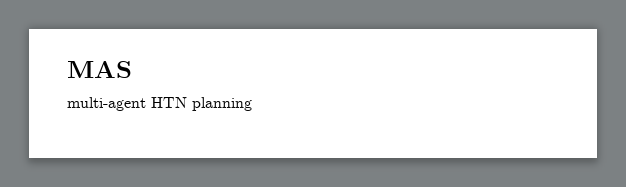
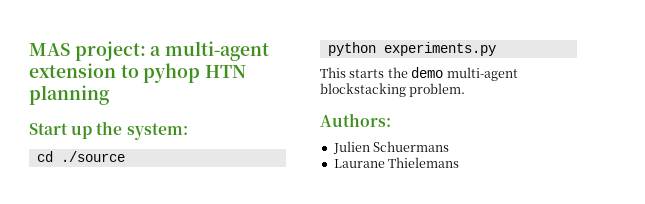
[67,97,252,111] // multi-agent HTN planning -> [74,41,270,61] [29,63,247,83] [29,85,110,105] [29,121,188,140] [36,151,125,162] [327,42,496,56] [320,67,518,81] [320,83,466,97] [320,113,391,127] [332,141,450,154] [333,157,460,168] project: a multi-agent extension to pyhop HTN planning // Start up the system: // cd ./source // python experiments.py // This starts the demo multi-agent blockstacking problem. // Authors: // Julien Schuermans // Laurane Thielemans

